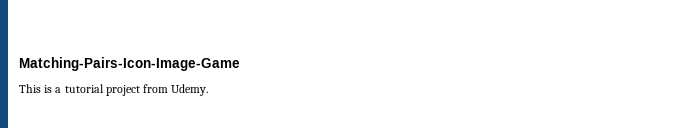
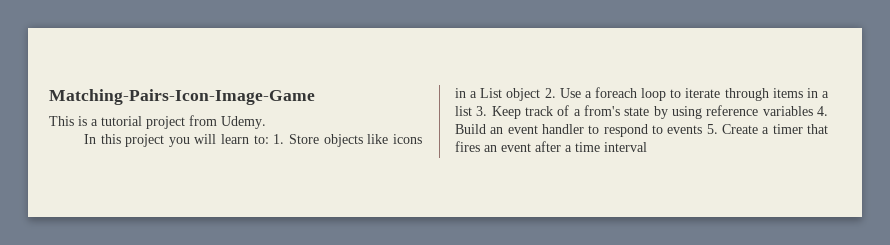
(209, 90) none -> [83,134,422,147] [455,87,830,101] [455,105,828,119] [455,124,828,137] [455,141,647,152] // In this project you will learn to: 1. Store objects like icons in a List object 2. Use a foreach loop to iterate through items in a list 3. Keep track of a from's state by using reference variables 4. Build an event handler to respond to events 5. Create a timer that fires an event after a time interval

